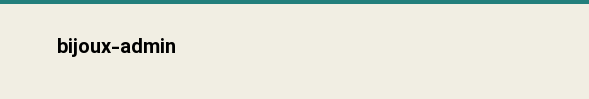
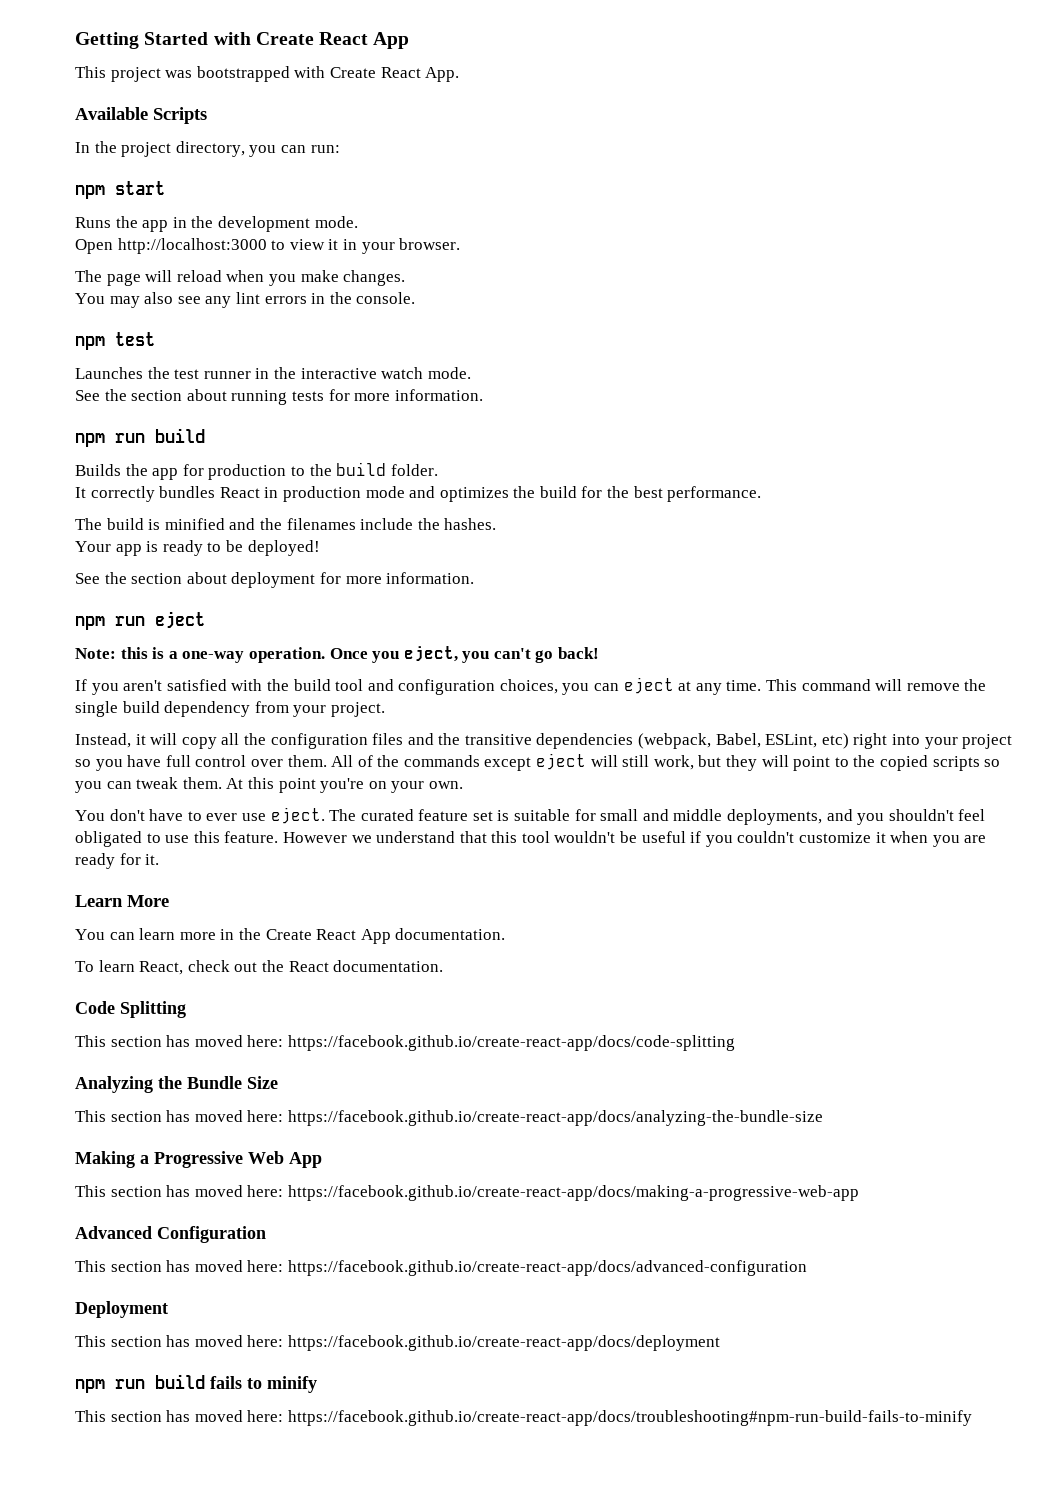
[57,38,176,57] bijoux-admin -> [75,32,410,49] [75,66,460,82] [75,107,207,124] [75,141,340,157] [75,181,165,199] [75,216,358,232] [75,238,461,254] [75,270,406,286] [75,292,416,308] [75,332,155,350] [75,367,471,379] [75,389,483,405] [75,428,205,447] [75,462,438,480] [75,486,762,502] [75,518,497,530] [75,540,320,556] [75,572,475,588] [75,611,205,630] [75,646,600,663] [75,677,987,695] [75,701,385,717] [75,733,1013,749] [75,753,1001,771] [75,777,463,793] [75,807,986,825] [75,831,987,847] [75,853,160,869] [75,895,169,907] [75,928,506,944] [75,960,444,975] [75,1001,186,1018] [75,1035,735,1051] [75,1076,278,1093] [75,1110,823,1126] [75,1151,322,1168] [75,1185,859,1201] [75,1226,266,1243] [75,1260,807,1276] [75,1301,168,1318] [75,1335,720,1351] [75,1374,317,1393] [75,1410,972,1426] Getting Started with Create React App // This project was bootstrapped with Create React App. // Available Scripts // In the project directory, you can run: // npm start // Runs the app in the development mode. // Open http://localhost:3000 to view it in your browser. // The page will reload when you make changes. // You may also see any lint errors in the console. // npm test // Launches the test runner in the interactive watch mode. // See the section about running tests for more information. // npm run build // Builds the app for production to the build folder. // It correctly bundles React in production mode and optimizes the build for the best performance. // The build is minified and the filenames include the hashes. // Your app is ready to be deployed! // See the section about deployment for more information. // npm run eject // Note: this is a one-way operation. Once you eject, you can't go back! // If you aren't satisfied with the build tool and configuration choices, you can eject at any time. This command will remove the single build dependency from your project. // Instead, it will copy all the configuration files and the transitive dependencies (webpack, Babel, ESLint, etc) right into your project so you have full control over them. All of the commands except eject will still work, but they will point to the copied scripts so you can tweak them. At this point you're on your own. // You don't have to ever use eject. The curated feature set is suitable for small and middle deployments, and you shouldn't feel obligated to use this feature. However we understand that this tool wouldn't be useful if you couldn't customize it when you are ready for it. // Learn More // You can learn more in the Create React App documentation. // To learn React, check out the React documentation. // Code Splitting // This section has moved here: https://facebook.github.io/create-react-app/docs/code-splitting // Analyzing the Bundle Size // This section has moved here: https://facebook.github.io/create-react-app/docs/analyzing-the-bundle-size // Making a Progressive Web App // This section has moved here: https://facebook.github.io/create-react-app/docs/making-a-progressive-web-app // Advanced Configuration // This section has moved here: https://facebook.github.io/create-react-app/docs/advanced-configuration // Deployment // This section has moved here: https://facebook.github.io/create-react-app/docs/deployment // npm run build fails to minify // This section has moved here: https://facebook.github.io/create-react-app/docs/troubleshooting#npm-run-build-fails-to-minify

